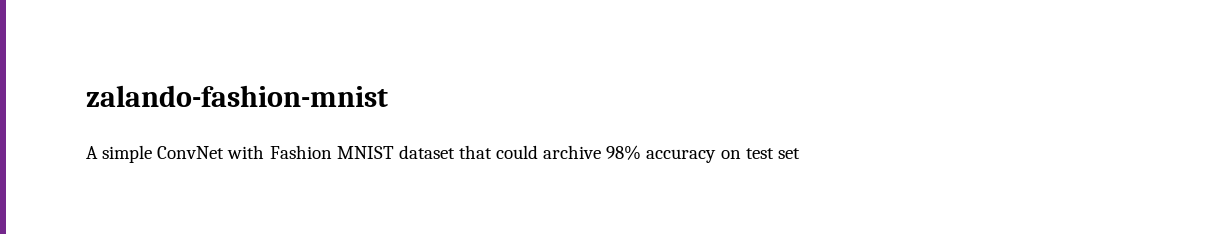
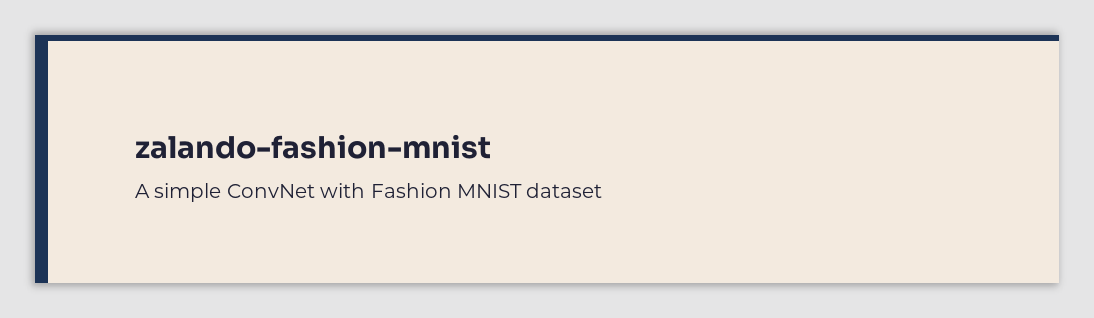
[458,145,800,163] that could archive 98% accuracy on test set -> (603, 190) none

